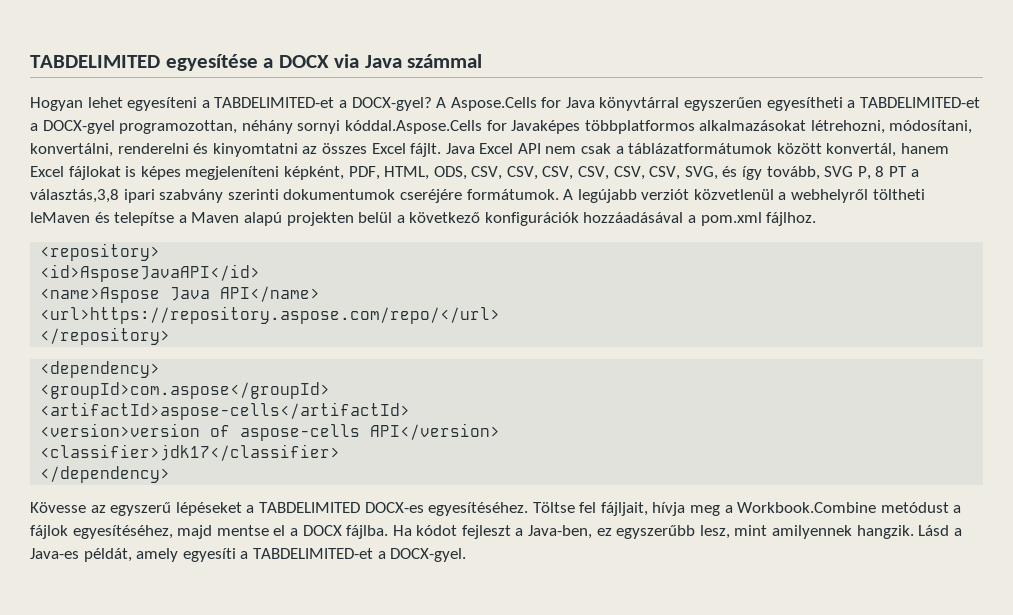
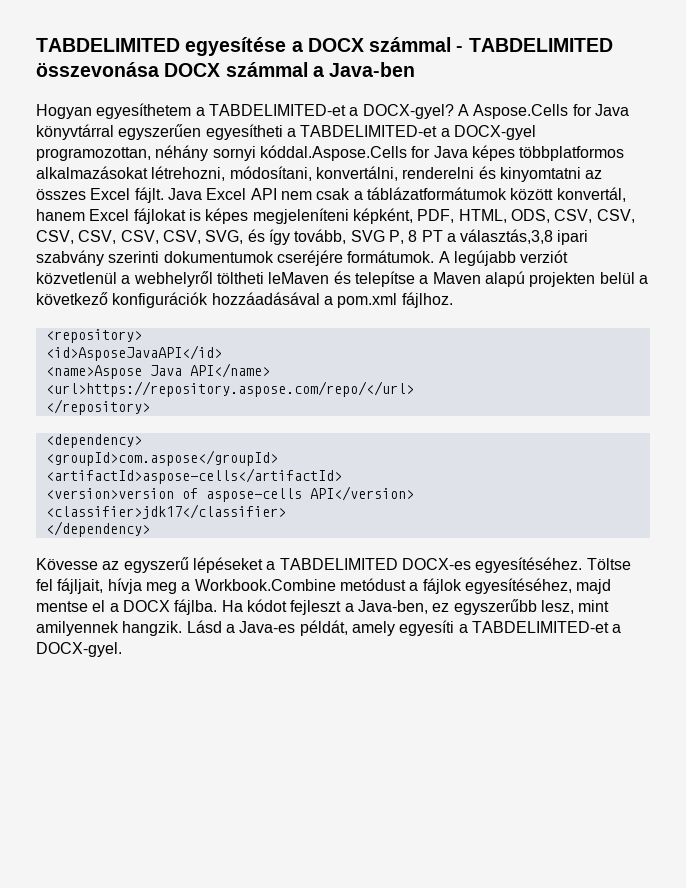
[334,54,483,68] via Java számmal -> [369,37,613,52] [36,62,416,77] számmal - TABDELIMITED összevonása DOCX számmal a Java-ben
[87,97,198,111] lehet egyesíteni -> [96,103,192,119] egyesíthetem
[511,120,581,134] Javaképes -> [433,145,515,161] Java képes

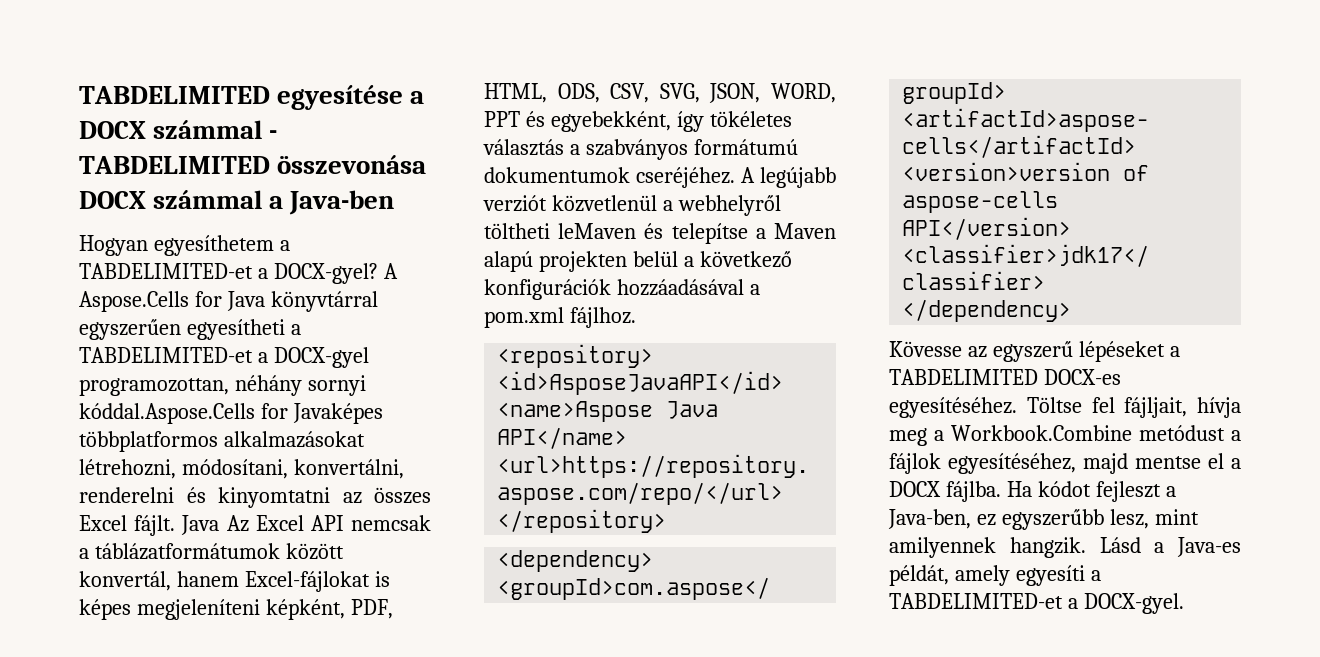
[433,145,515,161] Java képes -> [292,403,383,424] Javaképes
(202, 194) none -> [226,515,249,532] Az
[280,188,351,200] nem csak -> [351,515,431,531] nemcsak
[89,208,186,224] Excel fájlokat -> [244,571,370,592] Excel-fájlokat
[596,209,635,223] [36,229,589,245] [36,250,435,266] CSV, CSV, CSV, CSV, CSV, SVG, és így tovább, SVG P, 8 PT a választás,3,8 ipari szabvány szerinti dokumentumok cseréjére formátumok. -> [659,83,836,103] [484,111,792,132] [483,139,798,160] [484,167,735,188] SVG, JSON, WORD, PPT és egyebekként, így tökéletes választás a szabványos formátumú dokumentumok cseréjéhez.

